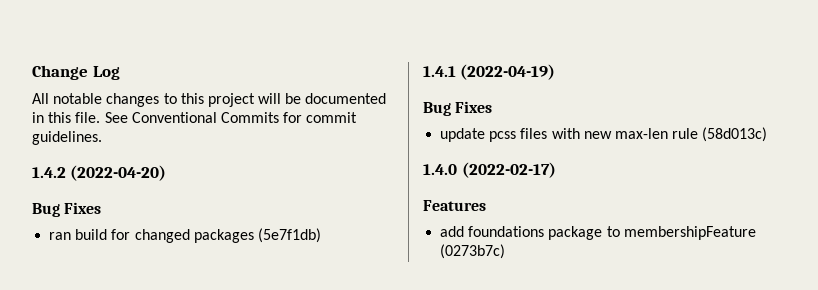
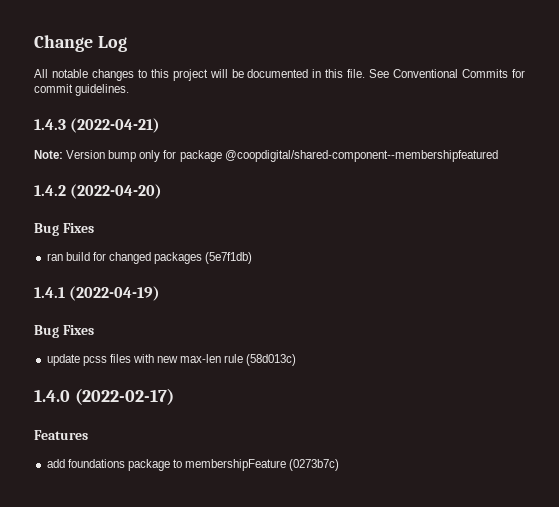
(102, 138) none -> [34,118,161,133] [34,150,498,162] // 1.4.3 (2022-04-21) // Note: Version bump only for package @coopdigital/shared-component--membershipfeatured

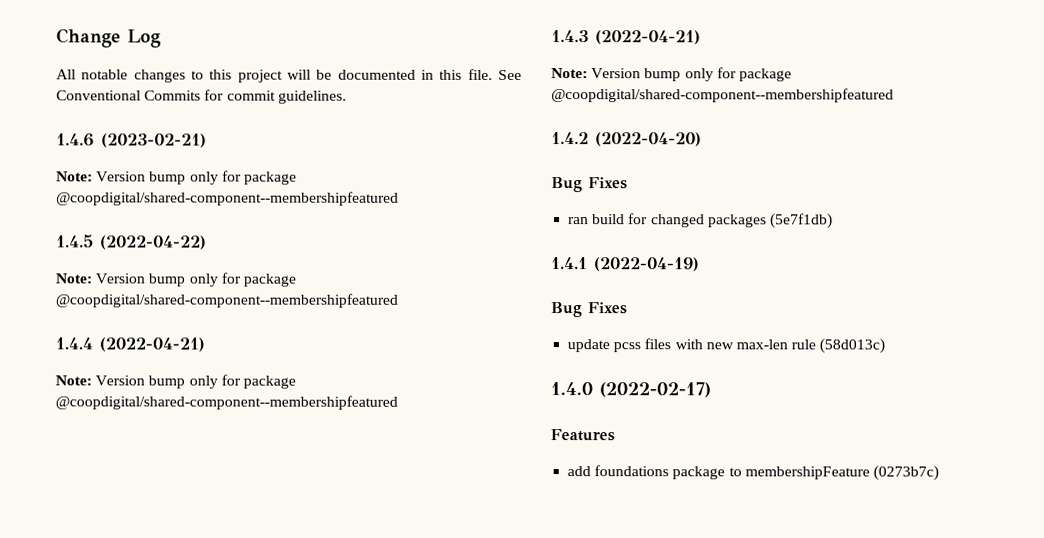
(130, 90) none -> [56,133,207,148] [56,170,297,185] [56,191,399,206] [56,234,207,250] [55,272,296,287] [55,293,398,308] [55,337,205,352] [55,374,296,389] [55,395,398,410] // 1.4.6 (2023-02-21) // Note: Version bump only for package @coopdigital/shared-component--membershipfeatured // 1.4.5 (2022-04-22) // Note: Version bump only for package @coopdigital/shared-component--membershipfeatured // 1.4.4 (2022-04-21) // Note: Version bump only for package @coopdigital/shared-component--membershipfeatured

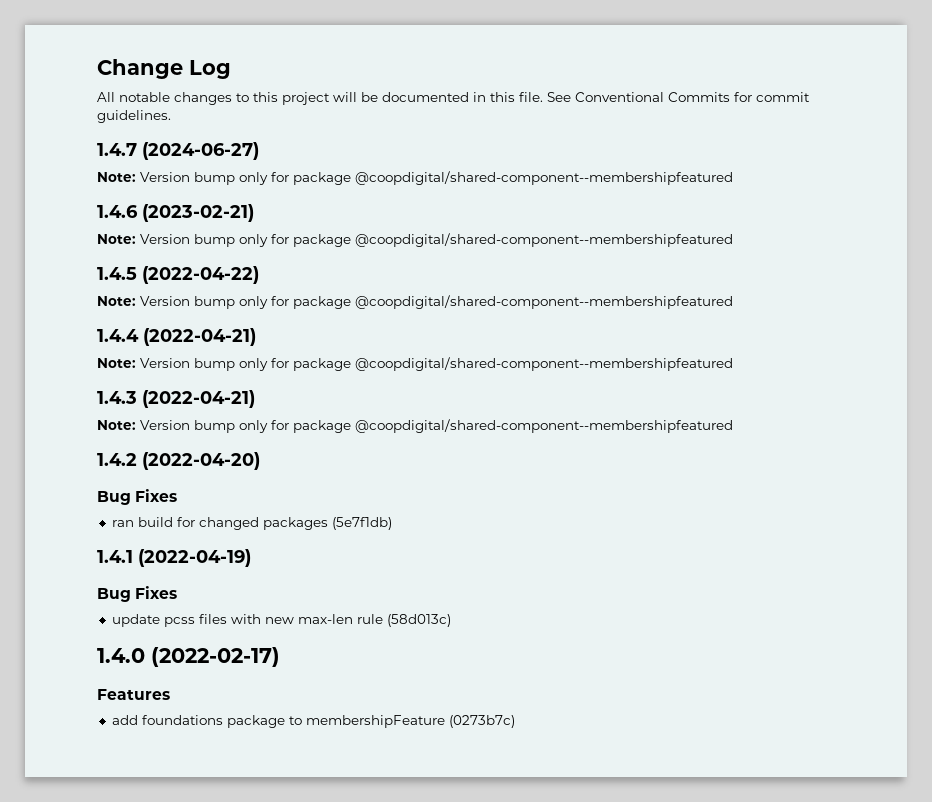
(347, 97) none -> [97,142,259,160] [97,171,733,185] // 1.4.7 (2024-06-27) // Note: Version bump only for package @coopdigital/shared-component--membershipfeatured

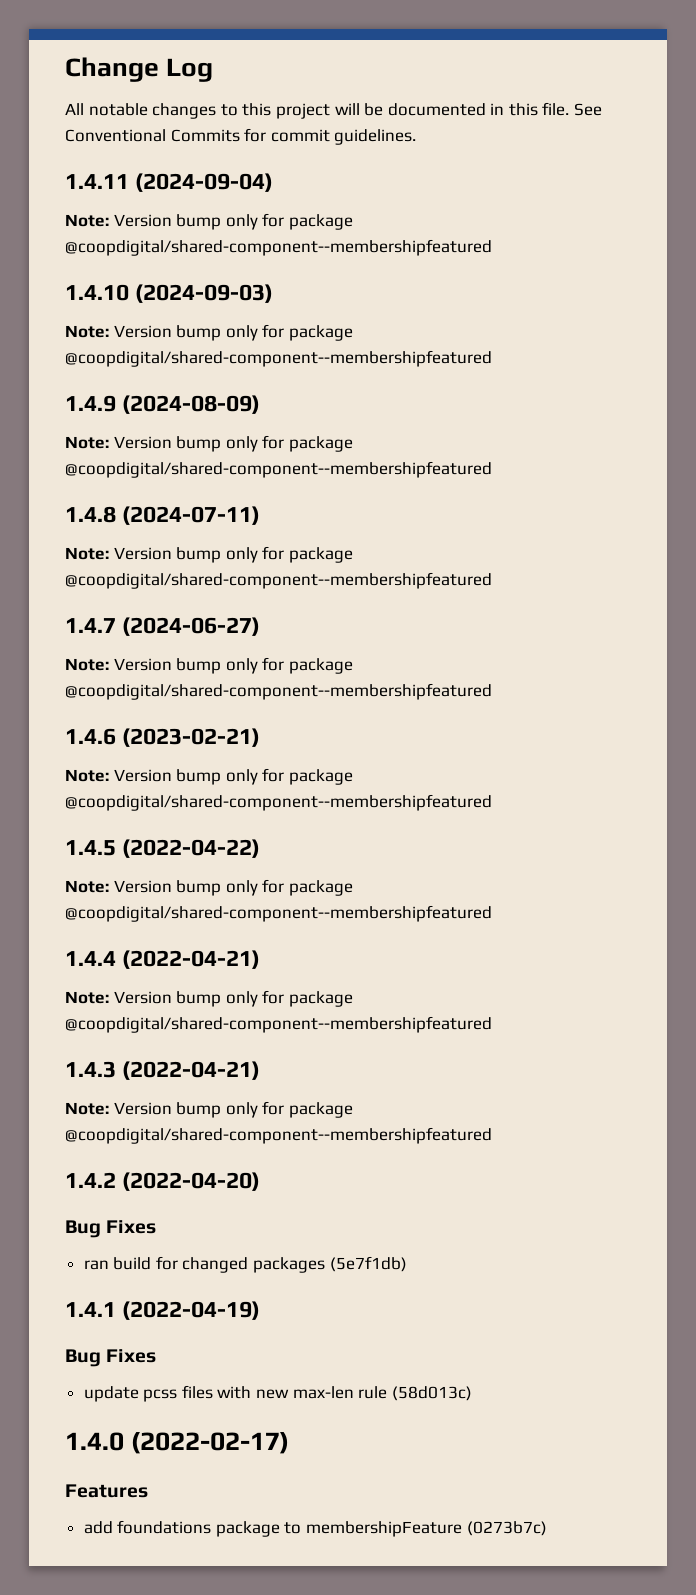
(171, 116) none -> [65,173,274,192] [65,213,353,230] [65,239,492,256] [65,284,274,303] [65,324,353,341] [65,350,492,367] [65,395,261,414] [65,435,353,452] [65,461,492,478] [65,506,261,525] [65,546,353,563] [65,572,492,589] // 1.4.11 (2024-09-04) // Note: Version bump only for package @coopdigital/shared-component--membershipfeatured // 1.4.10 (2024-09-03) // Note: Version bump only for package @coopdigital/shared-component--membershipfeatured // 1.4.9 (2024-08-09) // Note: Version bump only for package @coopdigital/shared-component--membershipfeatured // 1.4.8 (2024-07-11) // Note: Version bump only for package @coopdigital/shared-component--membershipfeatured

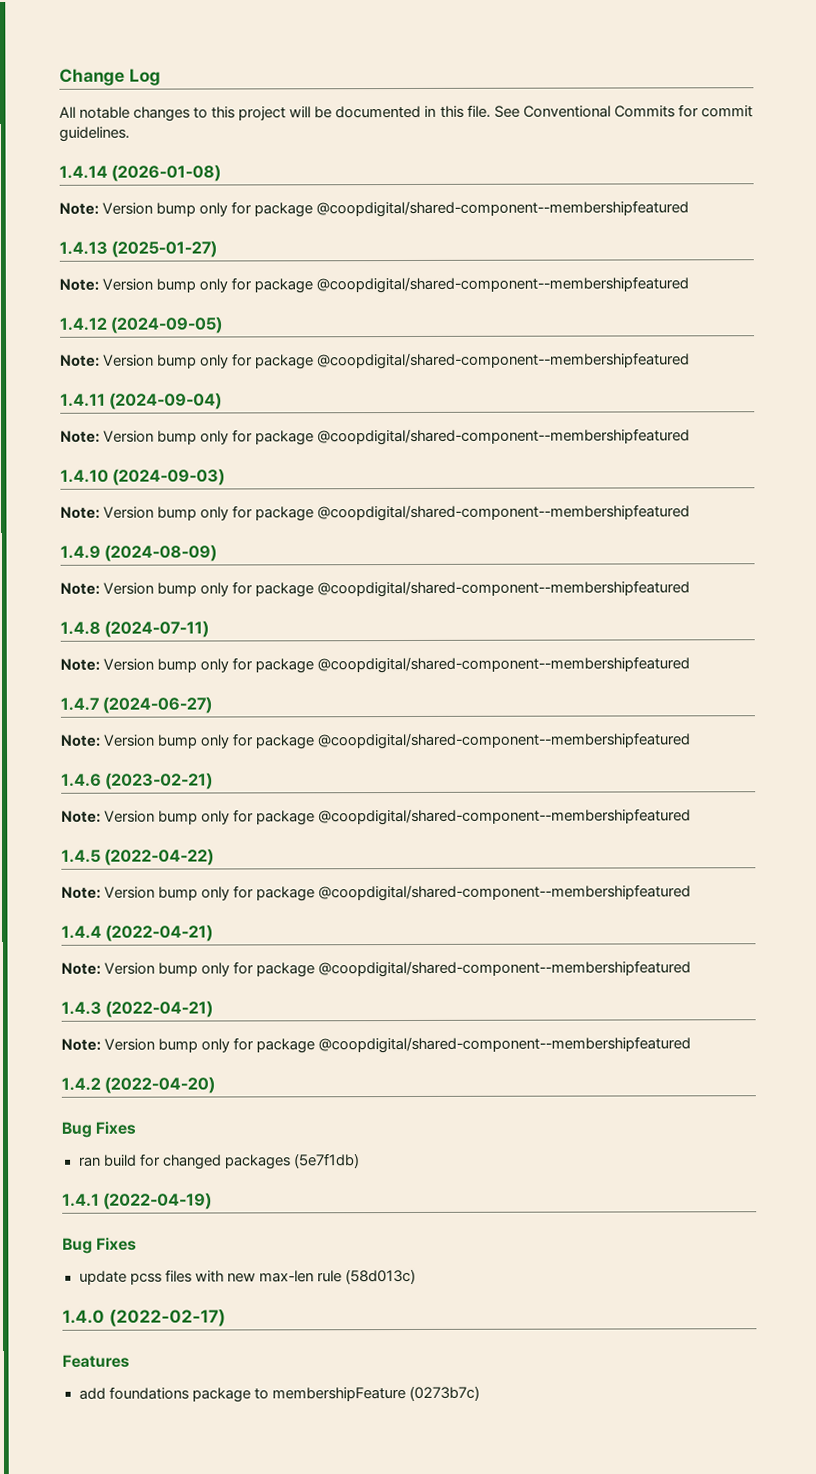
(417, 137) none -> [59,164,222,182] [59,200,690,218] [59,240,218,258] [59,276,690,294] [59,316,224,334] [60,352,691,370] // 1.4.14 (2026-01-08) // Note: Version bump only for package @coopdigital/shared-component--membershipfeatured // 1.4.13 (2025-01-27) // Note: Version bump only for package @coopdigital/shared-component--membershipfeatured // 1.4.12 (2024-09-05) // Note: Version bump only for package @coopdigital/shared-component--membershipfeatured

